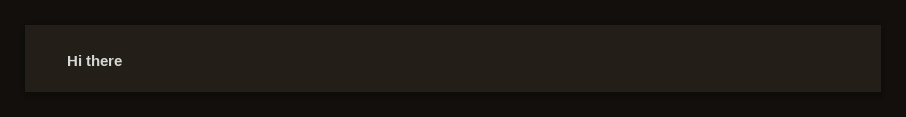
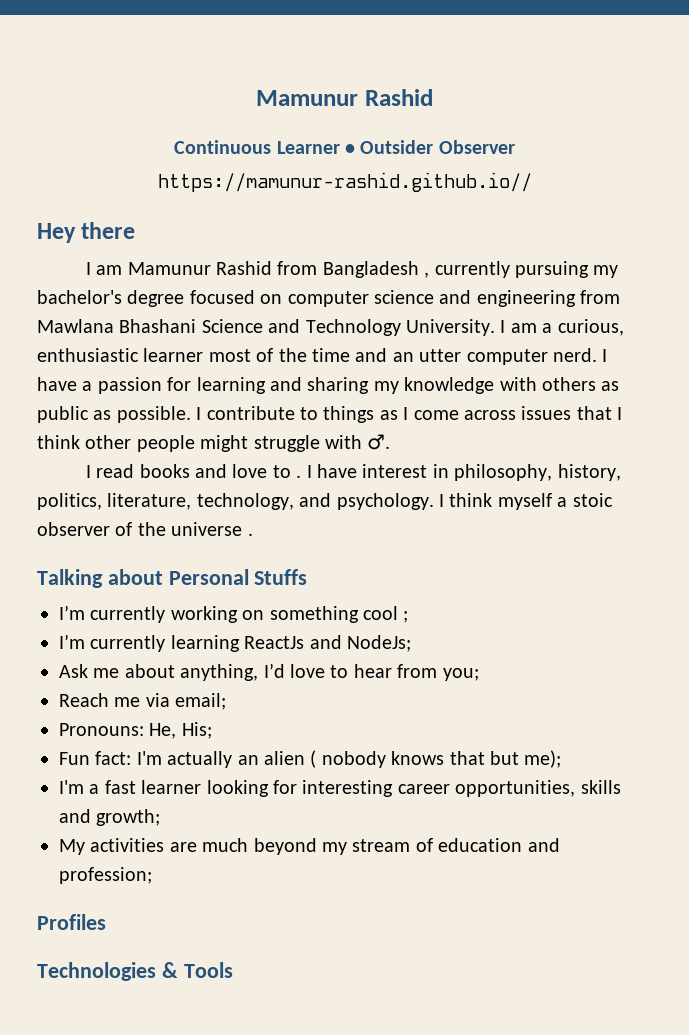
[67,55,123,66] Hi there -> [256,89,433,106] [174,140,515,154] [157,172,532,192] [37,222,136,243] [85,261,619,278] [37,290,621,307] [37,319,624,336] [37,348,608,365] [37,377,620,394] [37,406,623,423] [37,434,391,452] [85,464,621,481] [37,493,613,510] [37,522,253,536] [37,569,308,588] [59,605,409,623] [59,634,411,652] [59,663,479,681] [59,693,227,710] [59,722,212,739] [59,750,562,768] [59,780,621,797] [59,809,161,826] [59,838,560,855] [59,867,152,884] [37,914,106,930] [37,962,233,981] Mamunur Rashid // Continuous Learner • Outsider Observer // https://mamunur-rashid.github.io// // Hey there // I am Mamunur Rashid from Bangladesh , currently pursuing my bachelor's degree focused on computer science and engineering from Mawlana Bhashani Science and Technology University. I am a curious, enthusiastic learner most of the time and an utter computer nerd. I have a passion for learning and sharing my knowledge with others as public as possible. I contribute to things as I come across issues that I think other people might struggle with ♂. // I read books and love to . I have interest in philosophy, history, politics, literature, technology, and psychology. I think myself a stoic observer of the universe . // Talking about Personal Stuffs // I’m currently working on something cool ; // I’m currently learning ReactJs and NodeJs; // Ask me about anything, I’d love to hear from you; // Reach me via email; // Pronouns: He, His; // Fun fact: I'm actually an alien ( nobody knows that but me); // I'm a fast learner looking for interesting career opportunities, skills and growth; // My activities are much beyond my stream of education and profession; // Profiles // Technologies & Tools

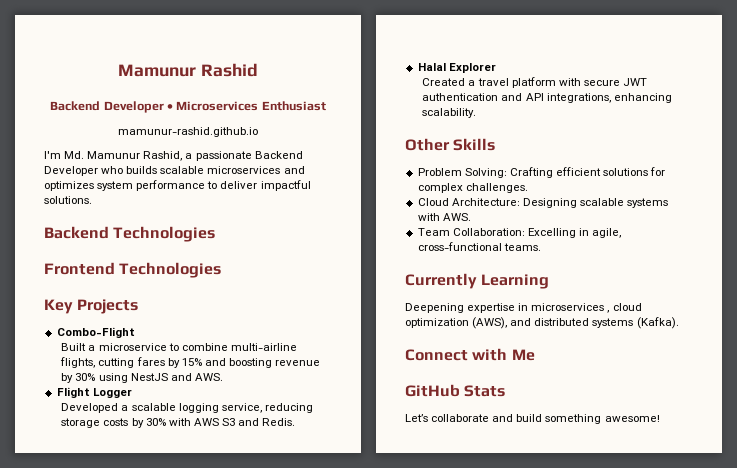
[174,140,515,154] [157,172,532,192] [37,222,136,243] [85,261,619,278] [37,290,621,307] [37,319,624,336] [37,348,608,365] [37,377,620,394] [37,406,623,423] [37,434,391,452] [85,464,621,481] [37,493,613,510] [37,522,253,536] [37,569,308,588] [59,605,409,623] [59,634,411,652] [59,663,479,681] [59,693,227,710] [59,722,212,739] [59,750,562,768] [59,780,621,797] [59,809,161,826] [59,838,560,855] [59,867,152,884] [37,914,106,930] [37,962,233,981] Continuous Learner • Outsider Observer // https://mamunur-rashid.github.io// // Hey there // I am Mamunur Rashid from Bangladesh , currently pursuing my bachelor's degree focused on computer science and engineering from Mawlana Bhashani Science and Technology University. I am a curious, enthusiastic learner most of the time and an utter computer nerd. I have a passion for learning and sharing my knowledge with others as public as possible. I contribute to things as I come across issues that I think other people might struggle with ♂. // I read books and love to . I have interest in philosophy, history, politics, literature, technology, and psychology. I think myself a stoic observer of the universe . // Talking about Personal Stuffs // I’m currently working on something cool ; // I’m currently learning ReactJs and NodeJs; // Ask me about anything, I’d love to hear from you; // Reach me via email; // Pronouns: He, His; // Fun fact: I'm actually an alien ( nobody knows that but me); // I'm a fast learner looking for interesting career opportunities, skills and growth; // My activities are much beyond my stream of education and profession; // Profiles // Technologies & Tools -> [50,101,326,113] [118,127,258,137] [44,151,303,161] [44,166,305,176] [44,180,311,191] [44,196,92,204] [44,226,216,242] [44,262,222,278] [44,299,139,314] [56,327,135,338] [61,343,297,351] [60,357,321,368] [61,373,223,383] [56,387,132,398] [61,403,313,413] [61,418,296,428] [417,63,496,73] [422,77,647,88] [422,93,672,103] [422,108,477,118] [405,138,496,151] [417,167,666,178] [417,183,528,193] [417,198,669,208] [417,213,471,221] [417,228,622,238] [417,242,541,251] [405,273,550,289] [405,303,642,313] [405,317,679,329] [405,348,535,361] [405,384,506,397] [405,414,660,424] Backend Developer • Microservices Enthusiast // mamunur-rashid.github.io // I'm Md. Mamunur Rashid, a passionate Backend Developer who builds scalable microservices and optimizes system performance to deliver impactful solutions. // Backend Technologies // Frontend Technologies // Key Projects // Combo-Flight // Built a microservice to combine multi-airline flights, cutting fares by 15% and boosting revenue by 30% using NestJS and AWS. // Flight Logger // Developed a scalable logging service, reducing storage costs by 30% with AWS S3 and Redis. // Halal Explorer // Created a travel platform with secure JWT authentication and API integrations, enhancing scalability. // Other Skills // Problem Solving: Crafting efficient solutions for complex challenges. // Cloud Architecture: Designing scalable systems with AWS. // Team Collaboration: Excelling in agile, cross-functional teams. // Currently Learning // Deepening expertise in microservices , cloud optimization (AWS), and distributed systems (Kafka). // Connect with Me // GitHub Stats // Let’s collaborate and build something awesome!

